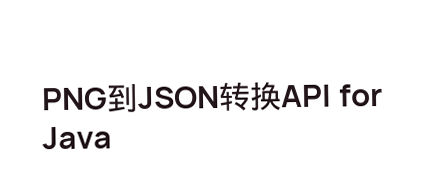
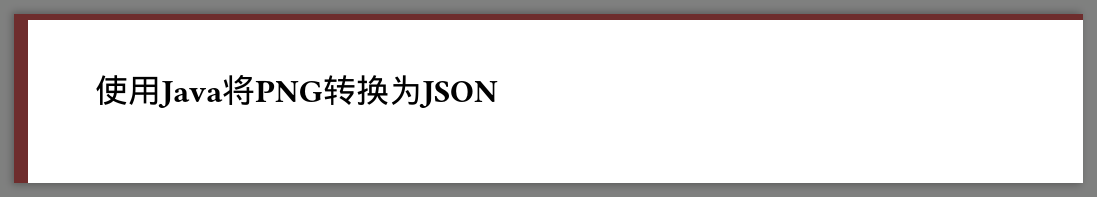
[41,81,384,113] [42,126,112,150] PNG到JSON转换API for Java -> [95,74,498,108] 使用Java将PNG转换为JSON

